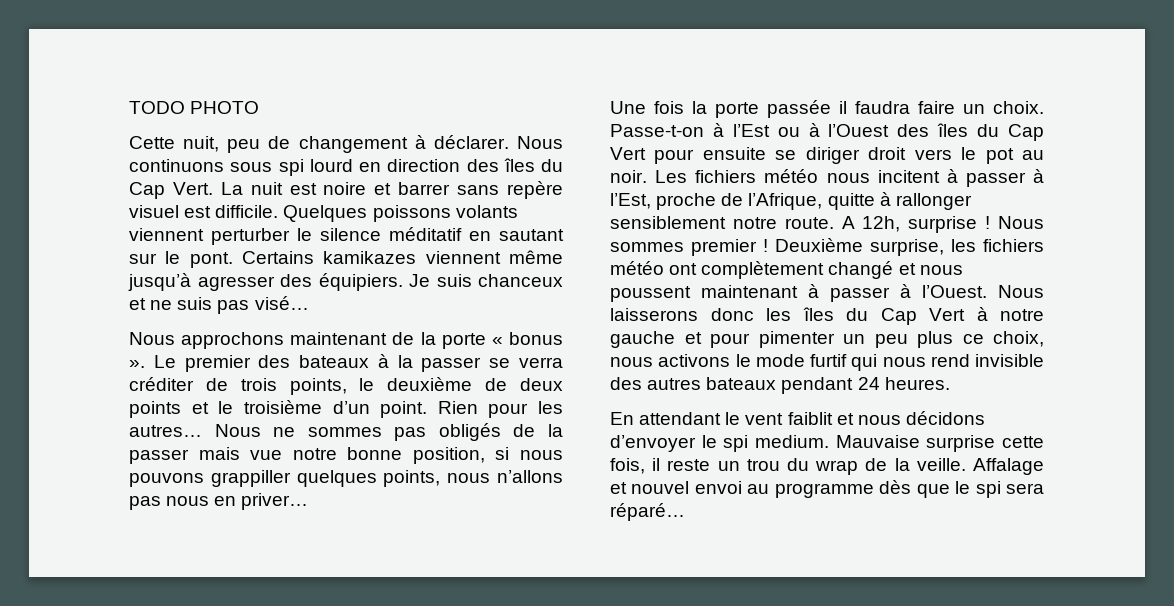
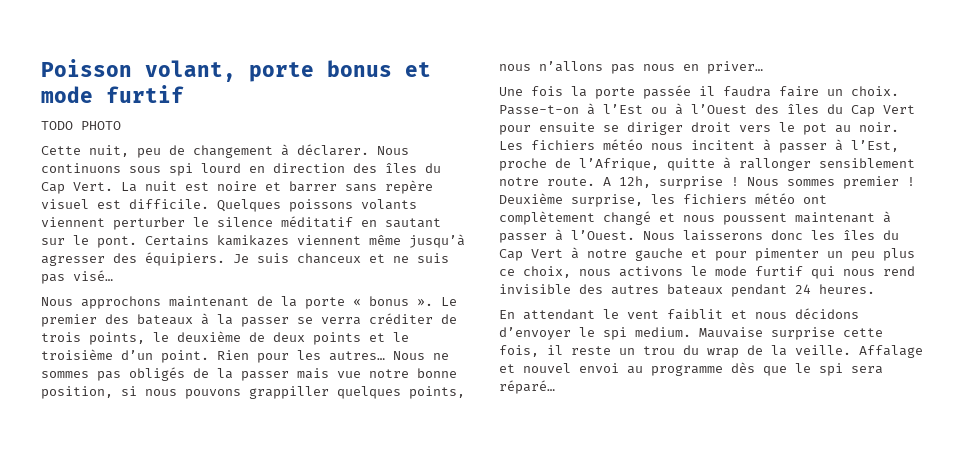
(129, 107) none -> [41,59,431,82] [41,85,184,103] Poisson volant, porte bonus et mode furtif //

